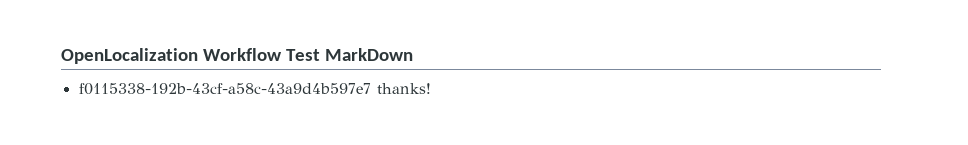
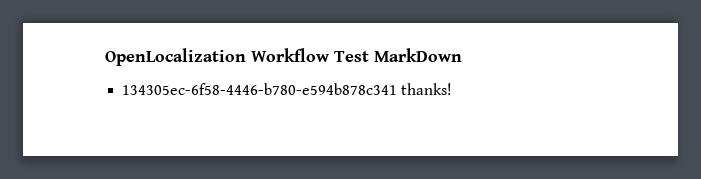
[78,83,371,95] f0115338-192b-43cf-a58c-43a9d4b597e7 -> [122,83,398,95] 134305ec-6f58-4446-b780-e594b878c341

